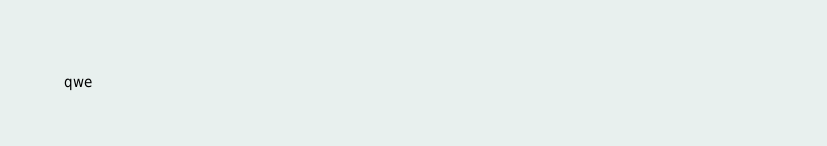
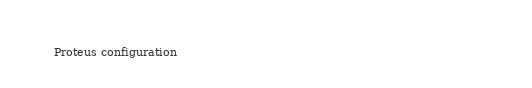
[64,78,92,91] qwe -> [54,47,177,58] Proteus configuration

